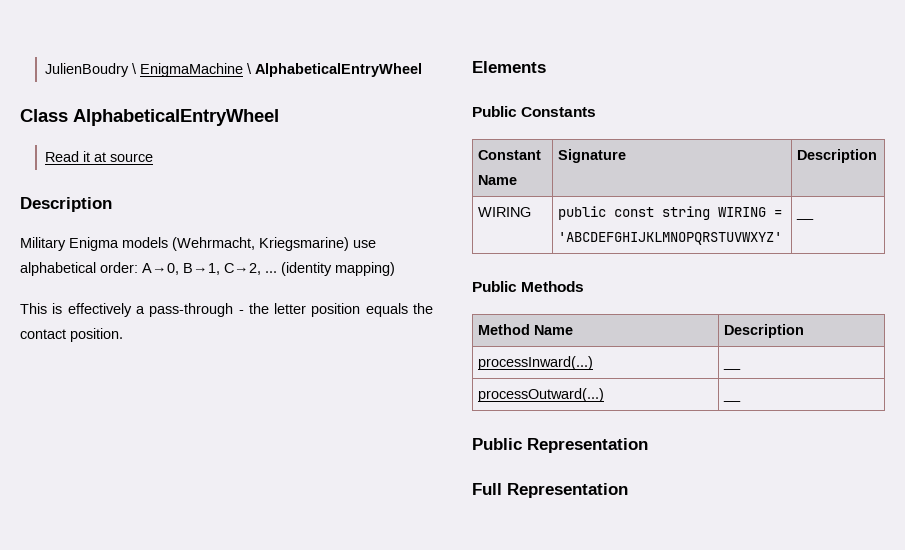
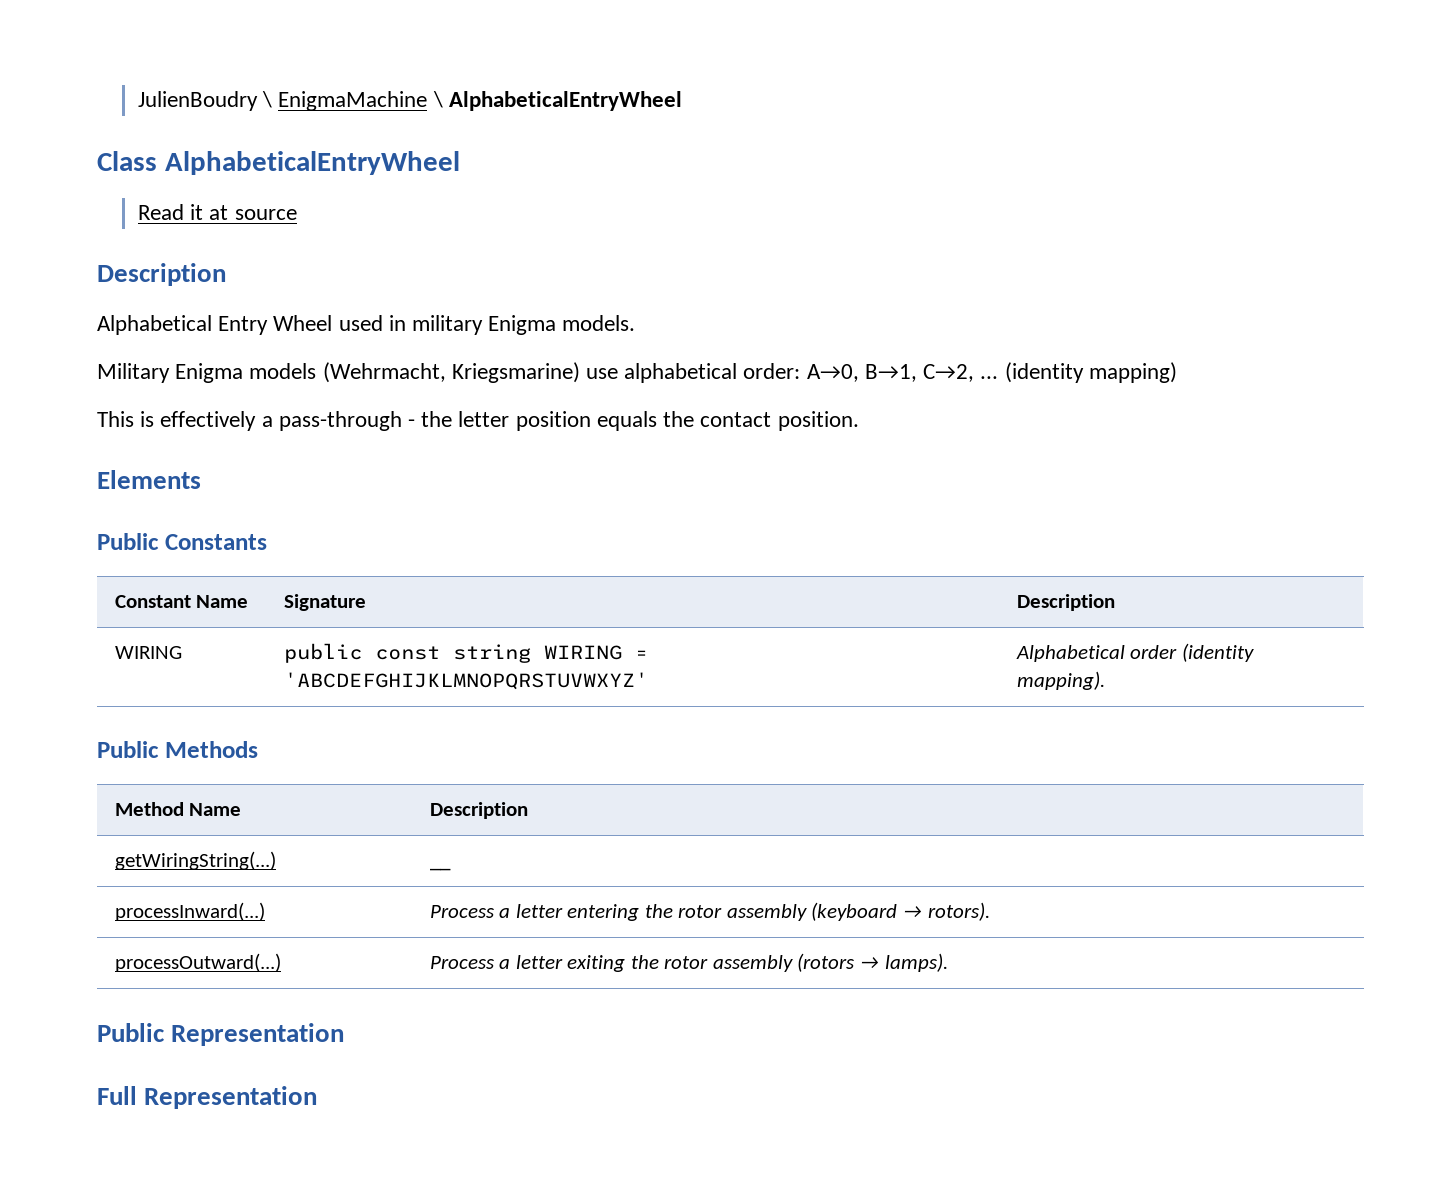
(112, 204) none -> [97,315,636,335] // Alphabetical Entry Wheel used in military Enigma models.
[795,217,814,220] __ -> [1015,643,1254,662] [1016,671,1105,690] Alphabetical order (identity mapping).
[477,356,593,370] [722,367,741,370] [477,388,604,402] [722,399,741,402] processInward(...) | __ // processOutward(...) | __ -> [114,851,276,870] [429,867,451,871] [114,902,265,921] [429,902,990,921] [114,953,281,972] [429,953,948,972] getWiringString(...) | __ // processInward(...) | Process a letter entering the rotor assembly (keyboard → rotors). // processOutward(...) | Process a letter exiting the rotor assembly (rotors → lamps).

